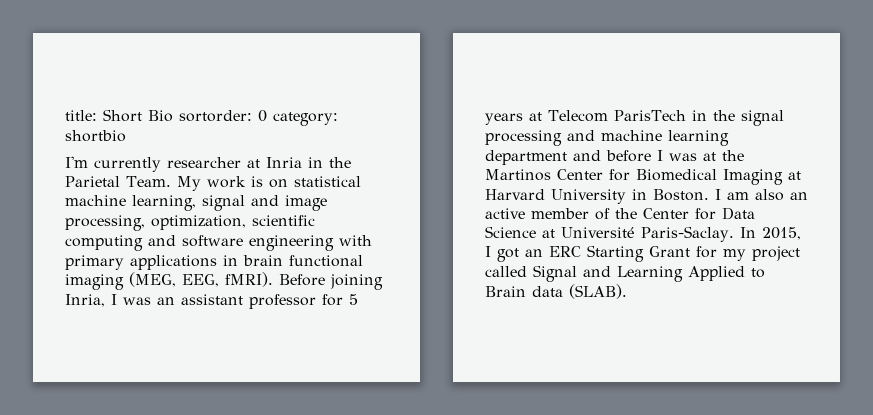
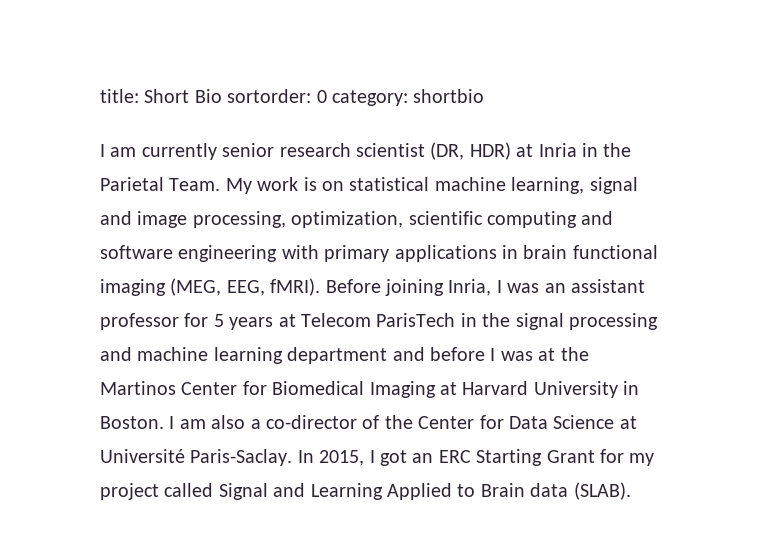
[65,156,241,172] I'm currently researcher -> [100,142,511,160] I am currently senior research scientist (DR, HDR)
[790,192,808,200] [485,208,589,219] an active member -> [250,415,357,429] a co-director

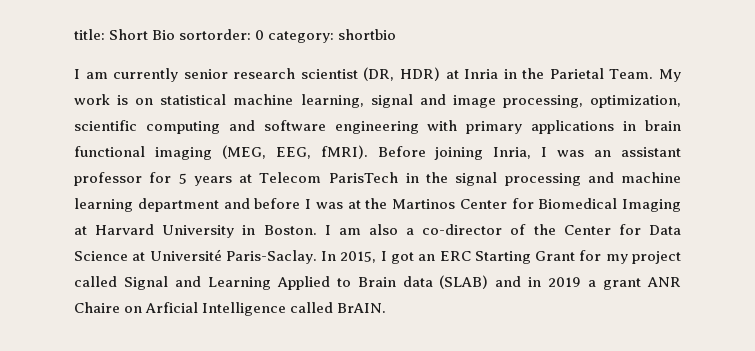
[573,482,631,500] (SLAB). -> [439,275,682,290] [74,302,387,316] (SLAB) and in 2019 a grant ANR Chaire on Arficial Intelligence called BrAIN.

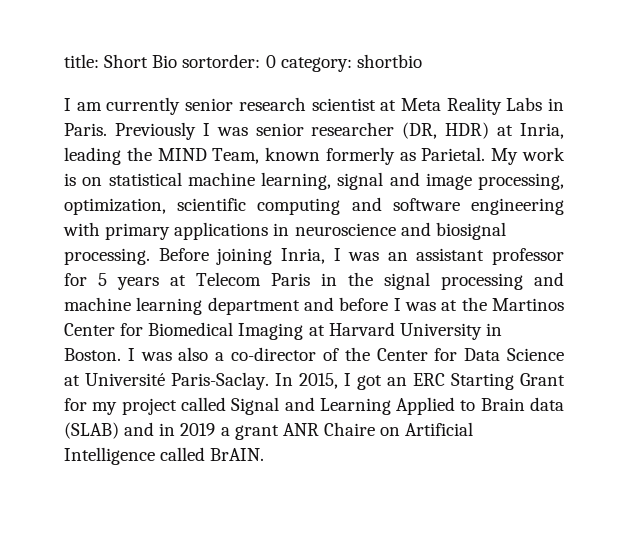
[363,67,654,81] (DR, HDR) at Inria in the Parietal Team. -> [380,97,564,115] [64,122,565,140] [64,147,486,165] at Meta Reality Labs in Paris. Previously I was senior researcher (DR, HDR) at Inria, leading the MIND Team, known formerly as Parietal.
[645,120,682,131] [74,145,368,160] brain functional imaging (MEG, EEG, fMRI). -> [294,222,506,240] [64,248,150,265] neuroscience and biosignal processing.
[328,172,399,183] ParisTech -> [271,273,310,286] Paris
[338,228,361,235] am -> [140,352,172,361] was
[145,302,199,313] Arficial -> [405,422,474,436] Artificial

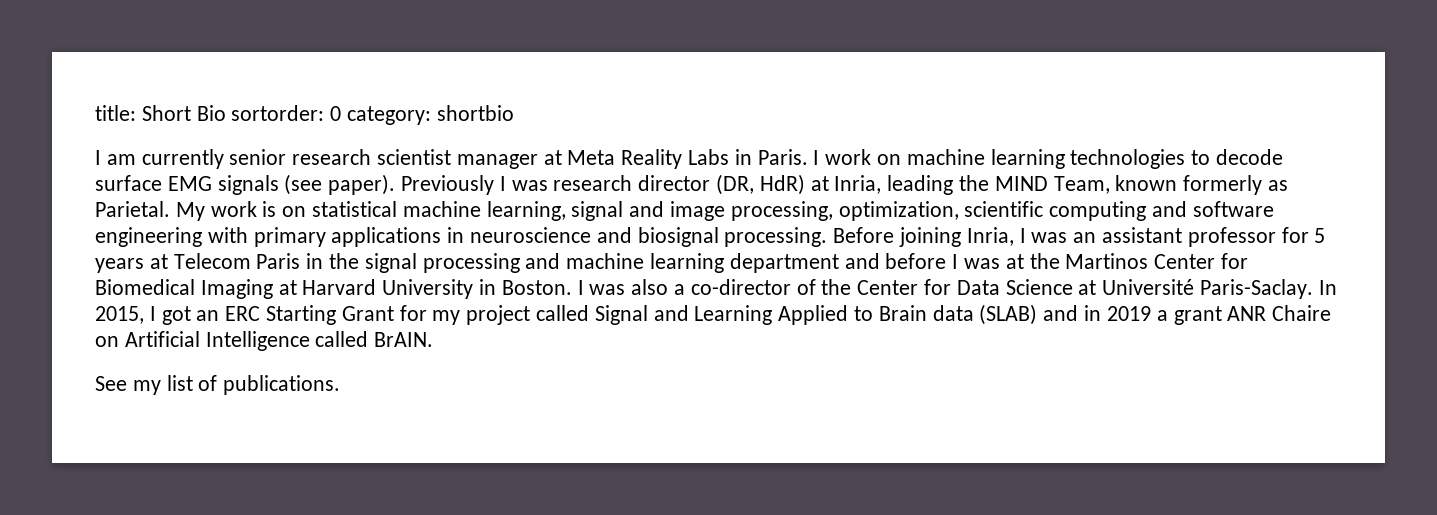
(376, 104) none -> [456,154,538,169] manager
[114,122,490,140] Previously I was senior researcher (DR, HDR) -> [813,149,1284,169] [95,174,805,195] I work on machine learning technologies to decode surface EMG signals (see paper). Previously I was research director (DR, HdR)
(265, 454) none -> [95,375,341,395] // See my list of publications.

